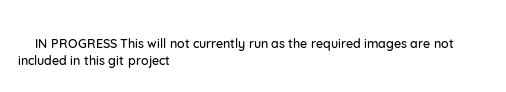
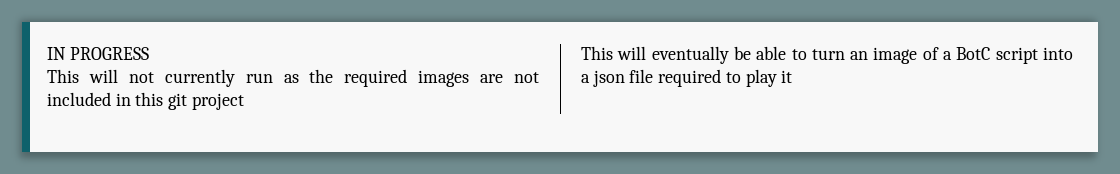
(117, 43) none -> (149, 53) //
(170, 62) none -> [581,46,1074,64] [581,69,793,87] // This will eventually be able to turn an image of a BotC script into a json file required to play it

